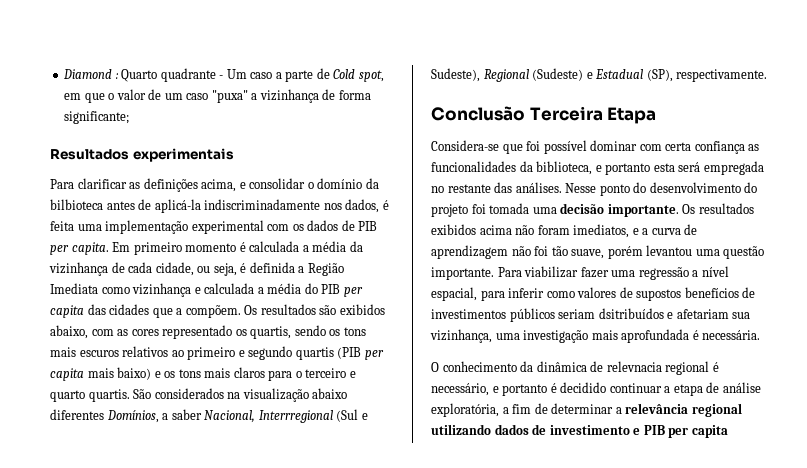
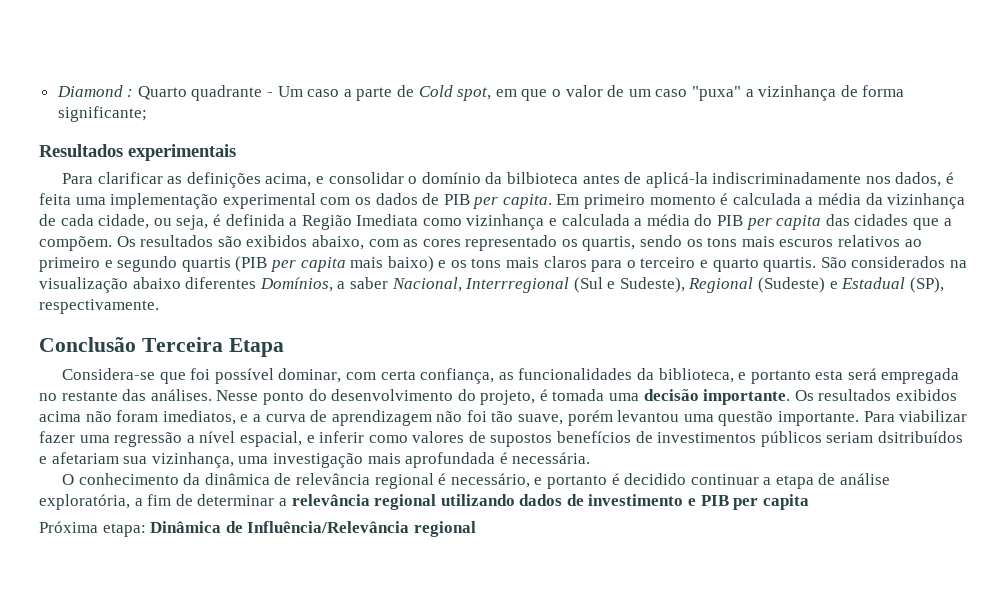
[590,140,638,151] dominar -> [278,368,342,383] dominar,
[694,141,745,154] confiança -> [420,368,495,384] confiança,
[431,204,486,217] projeto foi -> [480,389,548,405] projeto, é
[480,290,505,301] para -> [306,435,315,443] e
[606,361,662,372] relevnacia -> [295,473,370,485] relevância
(728, 431) none -> [39,521,476,537] // Próxima etapa: Dinâmica de Influência/Relevância regional

